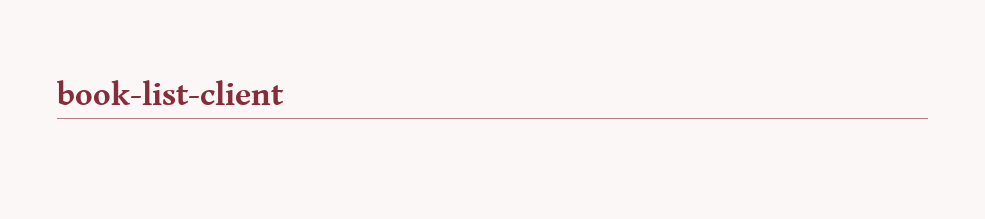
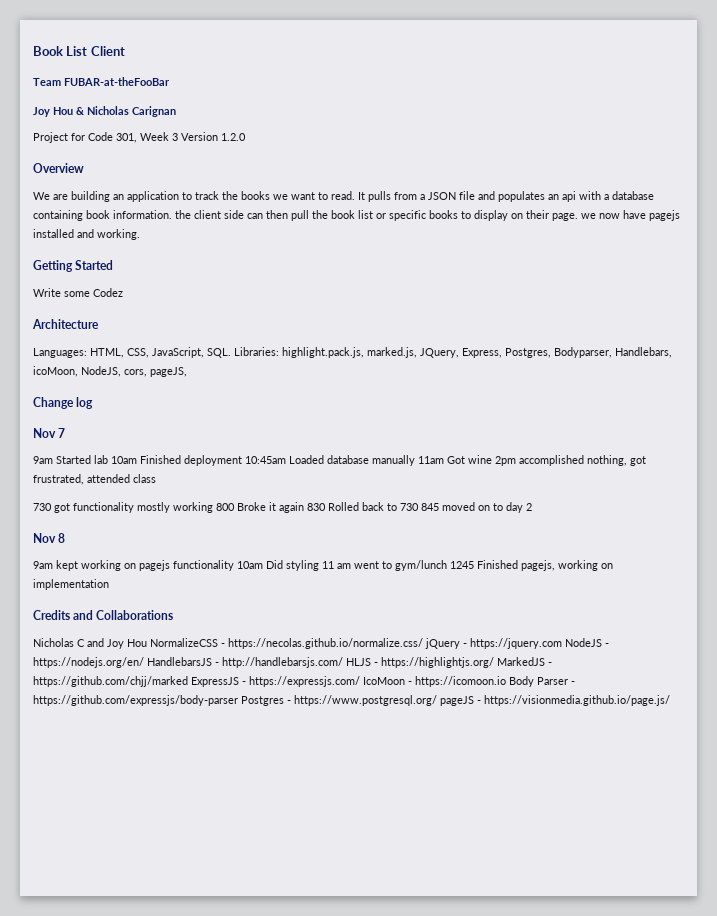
[57,80,284,105] book-list-client -> [33,46,125,56] [33,77,170,86] [33,106,176,117] [33,132,246,143] [33,163,84,173] [33,191,654,202] [33,210,680,221] [33,229,140,240] [33,260,114,272] [33,288,123,297] [32,319,99,329] [33,347,672,358] [33,366,187,377] [33,397,94,409] [33,428,66,438] [33,455,646,466] [33,474,156,485] [33,502,532,513] [33,533,66,543] [33,560,613,571] [33,579,109,590] [33,610,174,620] [33,638,609,649] [33,657,552,668] [33,676,575,687] [33,695,670,706] Book List Client // Team FUBAR-at-theFooBar // Joy Hou & Nicholas Carignan // Project for Code 301, Week 3 Version 1.2.0 // Overview // We are building an application to track the books we want to read. It pulls from a JSON file and populates an api with a database containing book information. the client side can then pull the book list or specific books to display on their page. we now have pagejs installed and working. // Getting Started // Write some Codez // Architecture // Languages: HTML, CSS, JavaScript, SQL. Libraries: highlight.pack.js, marked.js, JQuery, Express, Postgres, Bodyparser, Handlebars, icoMoon, NodeJS, cors, pageJS, // Change log // Nov 7 // 9am Started lab 10am Finished deployment 10:45am Loaded database manually 11am Got wine 2pm accomplished nothing, got frustrated, attended class // 730 got functionality mostly working 800 Broke it again 830 Rolled back to 730 845 moved on to day 2 // Nov 8 // 9am kept working on pagejs functionality 10am Did styling 11 am went to gym/lunch 1245 Finished pagejs, working on implementation // Credits and Collaborations // Nicholas C and Joy Hou NormalizeCSS - https://necolas.github.io/normalize.css/ jQuery - https://jquery.com NodeJS - https://nodejs.org/en/ HandlebarsJS - http://handlebarsjs.com/ HLJS - https://highlightjs.org/ MarkedJS - https://github.com/chjj/marked ExpressJS - https://expressjs.com/ IcoMoon - https://icomoon.io Body Parser - https://github.com/expressjs/body-parser Postgres - https://www.postgresql.org/ pageJS - https://visionmedia.github.io/page.js/

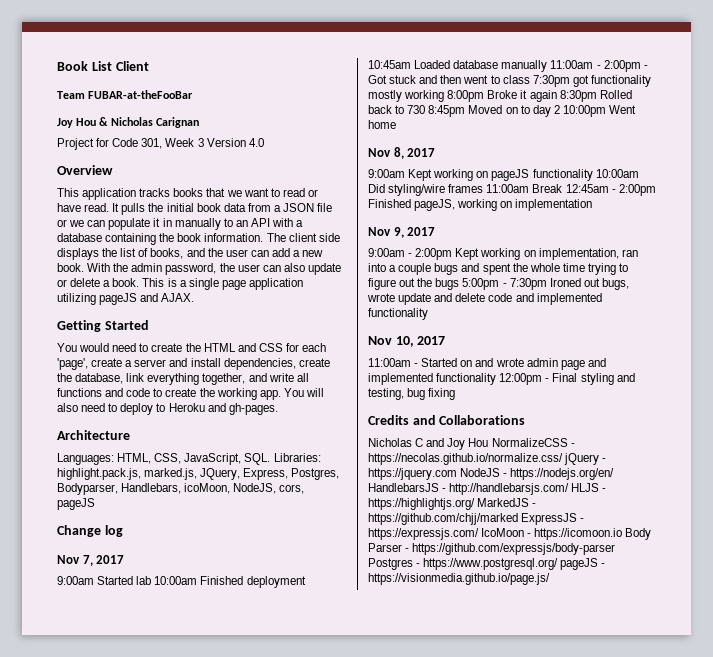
[221,133,246,141] 1.2.0 -> [248,138,264,147] 4.0
[33,191,576,202] We are building an application to track the books we want to read. It pulls from a JSON file and populates an api -> [57,188,318,200] [57,203,333,215] [57,218,270,230] This application tracks books that we want to read or have read. It pulls the initial book data from a JSON file or we can populate it in manually to an API
(83, 215) none -> [159,233,175,242] the
[175,210,191,219] the -> [266,233,286,242] The
[247,210,680,221] [33,229,140,240] [33,260,114,272] [33,288,123,297] can then pull the book list or specific books to display on their page. we now have pagejs installed and working. // Getting Started // Write some Codez -> [57,248,324,260] [57,263,341,275] [57,278,303,290] [57,293,195,305] [57,320,149,332] [57,343,327,352] [57,358,330,370] [57,373,309,385] [57,388,324,400] [57,403,278,415] displays the list of books, and the user can add a new book. With the admin password, the user can also update or delete a book. This is a single page application utilizing pageJS and AJAX. // Getting Started // You would need to create the HTML and CSS for each 'page', create a server and install dependencies, create the database, link everything together, and write all functions and code to create the working app. You will also need to deploy to Heroku and gh-pages.
[150,367,187,377] pageJS, -> [57,498,95,510] pageJS
[58,428,66,438] [33,456,53,464] 7 // 9am -> [82,555,125,566] [57,576,94,585] 7, 2017 // 9:00am
[111,456,137,464] 10am -> [154,576,198,585] 10:00am
[418,455,646,466] [33,474,130,485] 11am Got wine 2pm accomplished nothing, got frustrated, attended -> [550,60,648,72] [368,75,500,84] 11:00am - 2:00pm - Got stuck and then went to
[33,503,52,511] // 730 -> [532,75,570,87] 7:30pm
[216,503,235,511] 800 -> [447,90,485,102] 8:00pm
[307,503,326,511] 830 -> [559,90,597,102] 8:30pm
[421,502,475,511] 845 moved -> [428,105,503,117] 8:45pm Moved
[33,533,66,543] [33,560,613,571] [33,579,109,590] // Nov 8 // 9am kept working on pagejs functionality 10am Did styling 11 am went to gym/lunch 1245 Finished pagejs, working on implementation -> [562,105,637,117] [368,120,396,129] [368,147,436,159] [368,169,639,181] [368,184,656,196] [368,199,593,211] [368,227,436,238] [368,248,638,260] [368,263,629,275] [368,278,629,290] [367,293,602,305] [368,308,428,320] [368,336,446,347] [368,358,606,370] [368,373,635,385] [368,388,456,400] 10:00pm Went home // Nov 8, 2017 // 9:00am Kept working on pageJS functionality 10:00am Did styling/wire frames 11:00am Break 12:45am - 2:00pm Finished pageJS, working on implementation // Nov 9, 2017 // 9:00am - 2:00pm Kept working on implementation, ran into a couple bugs and spent the whole time trying to figure out the bugs 5:00pm - 7:30pm Ironed out bugs, wrote update and delete code and implemented functionality // Nov 10, 2017 // 11:00am - Started on and wrote admin page and implemented functionality 12:00pm - Final styling and testing, bug fixing

